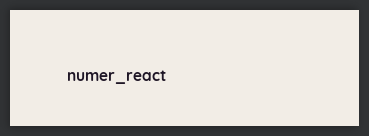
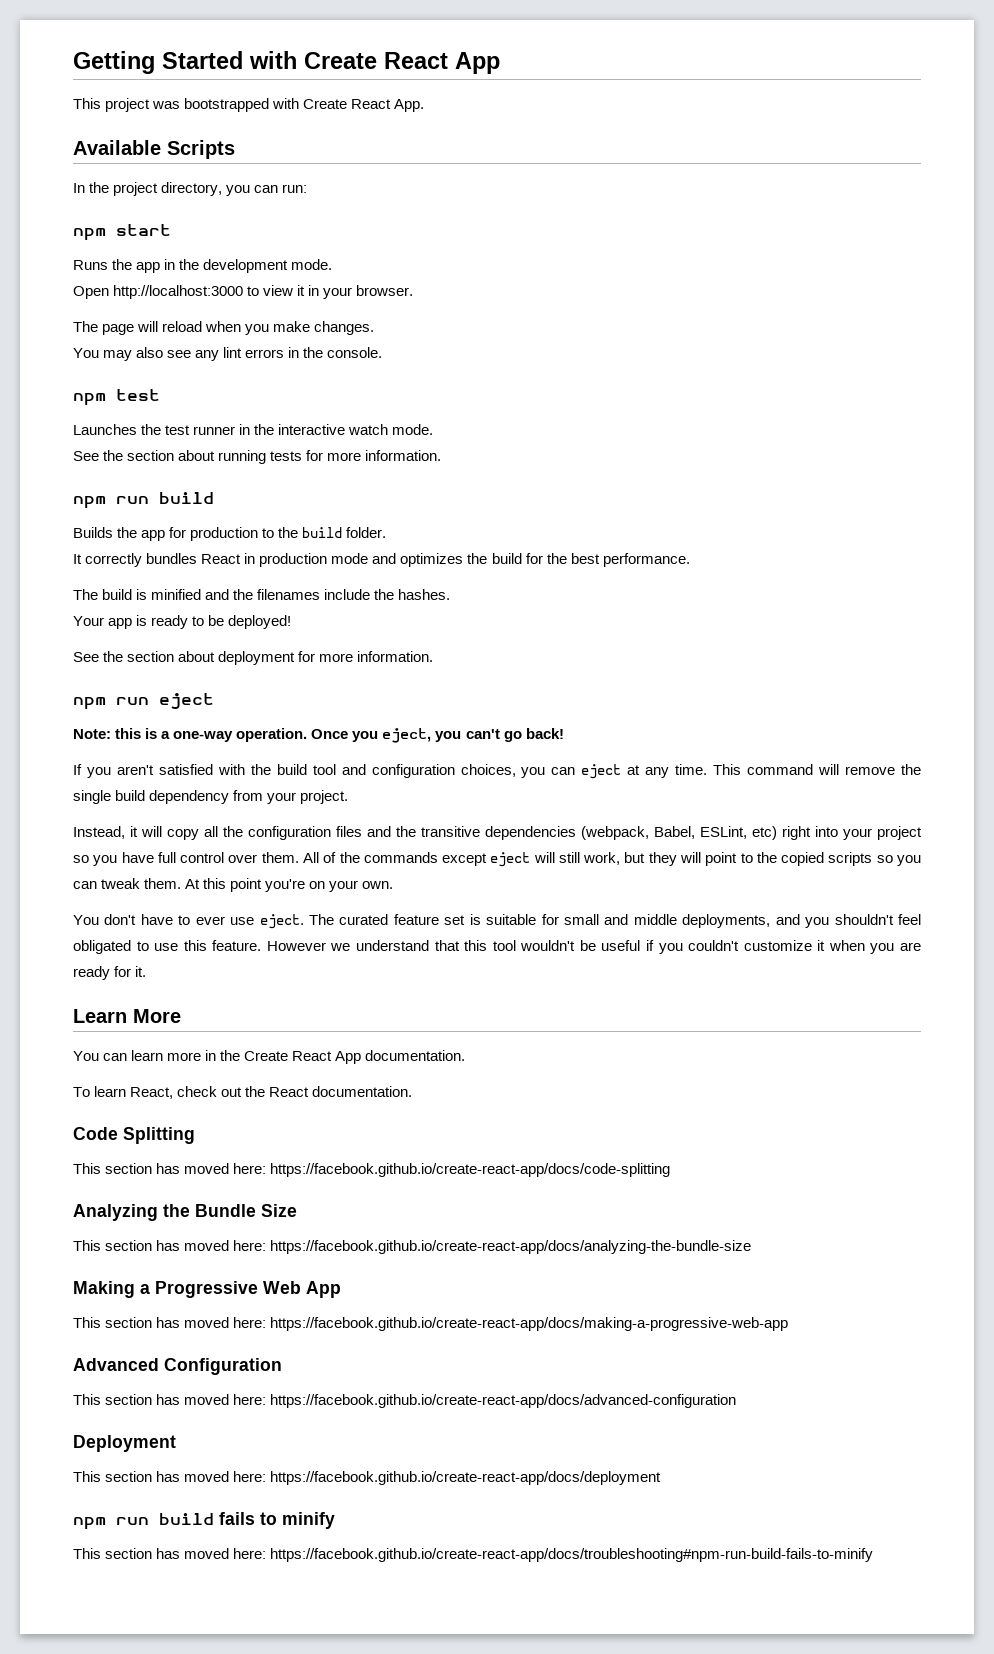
[67,70,166,84] numer_react -> [73,51,500,74] [73,98,425,112] [73,140,235,159] [73,182,308,196] [73,224,171,241] [73,259,333,273] [73,285,414,299] [73,321,375,335] [73,347,383,361] [73,389,160,406] [73,424,434,435] [73,450,442,464] [73,492,214,509] [73,527,387,541] [73,553,690,567] [73,589,451,600] [73,615,292,629] [73,651,434,665] [73,693,214,710] [73,728,564,743] [73,764,922,779] [73,790,349,804] [73,826,922,840] [73,852,921,867] [73,878,394,892] [73,914,922,929] [73,940,921,954] [73,966,147,980] [73,1009,181,1023] [73,1050,466,1064] [73,1086,413,1099] [73,1127,195,1144] [73,1163,671,1177] [73,1204,297,1221] [73,1240,752,1254] [73,1281,341,1298] [73,1317,789,1331] [73,1358,282,1375] [73,1394,737,1408] [73,1435,176,1452] [73,1471,662,1485] [73,1512,335,1530] [73,1548,874,1562] Getting Started with Create React App // This project was bootstrapped with Create React App. // Available Scripts // In the project directory, you can run: // npm start // Runs the app in the development mode. // Open http://localhost:3000 to view it in your browser. // The page will reload when you make changes. // You may also see any lint errors in the console. // npm test // Launches the test runner in the interactive watch mode. // See the section about running tests for more information. // npm run build // Builds the app for production to the build folder. // It correctly bundles React in production mode and optimizes the build for the best performance. // The build is minified and the filenames include the hashes. // Your app is ready to be deployed! // See the section about deployment for more information. // npm run eject // Note: this is a one-way operation. Once you eject, you can't go back! // If you aren't satisfied with the build tool and configuration choices, you can eject at any time. This command will remove the single build dependency from your project. // Instead, it will copy all the configuration files and the transitive dependencies (webpack, Babel, ESLint, etc) right into your project so you have full control over them. All of the commands except eject will still work, but they will point to the copied scripts so you can tweak them. At this point you're on your own. // You don't have to ever use eject. The curated feature set is suitable for small and middle deployments, and you shouldn't feel obligated to use this feature. However we understand that this tool wouldn't be useful if you couldn't customize it when you are ready for it. // Learn More // You can learn more in the Create React App documentation. // To learn React, check out the React documentation. // Code Splitting // This section has moved here: https://facebook.github.io/create-react-app/docs/code-splitting // Analyzing the Bundle Size // This section has moved here: https://facebook.github.io/create-react-app/docs/analyzing-the-bundle-size // Making a Progressive Web App // This section has moved here: https://facebook.github.io/create-react-app/docs/making-a-progressive-web-app // Advanced Configuration // This section has moved here: https://facebook.github.io/create-react-app/docs/advanced-configuration // Deployment // This section has moved here: https://facebook.github.io/create-react-app/docs/deployment // npm run build fails to minify // This section has moved here: https://facebook.github.io/create-react-app/docs/troubleshooting#npm-run-build-fails-to-minify

